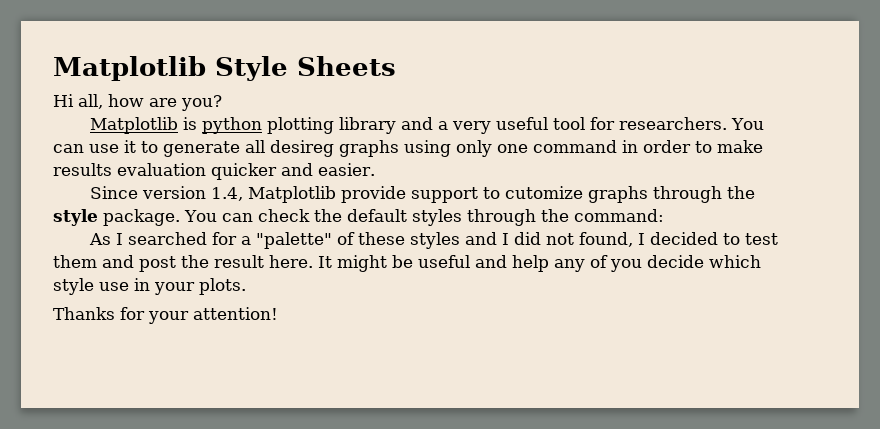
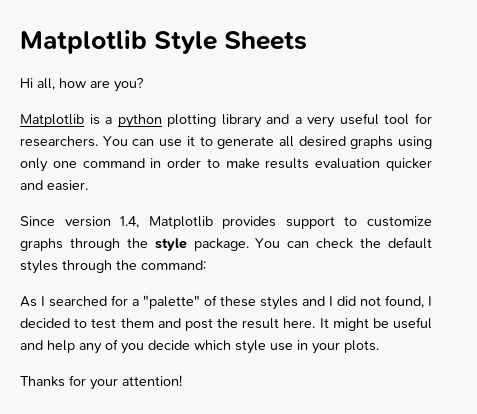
(197, 123) none -> [105,117,113,124] a
[270,140,334,157] desireg -> [298,136,346,147] desired
[340,186,406,203] provide -> [222,216,277,229] provides
[504,186,583,199] cutomize -> [367,216,432,227] customize

